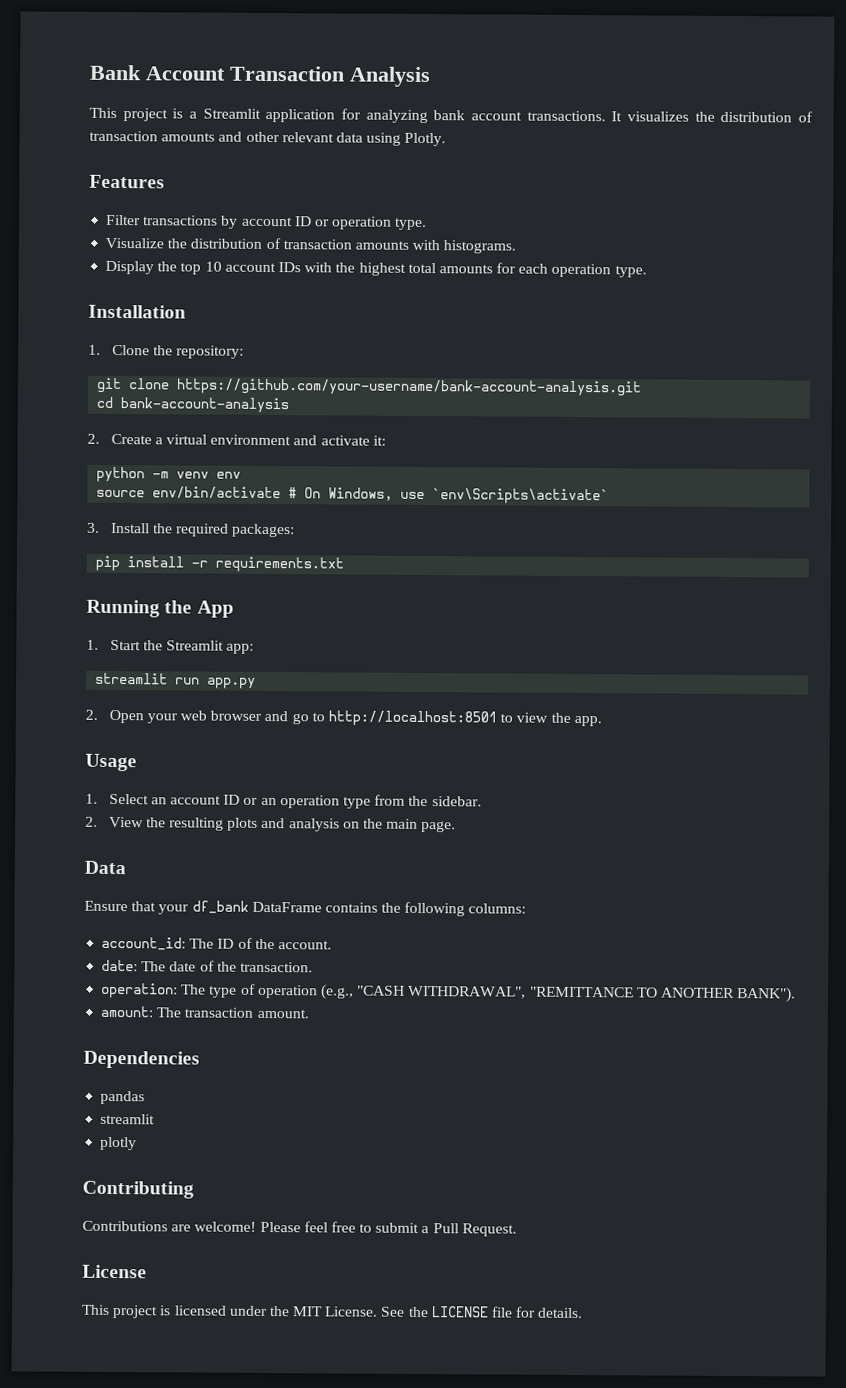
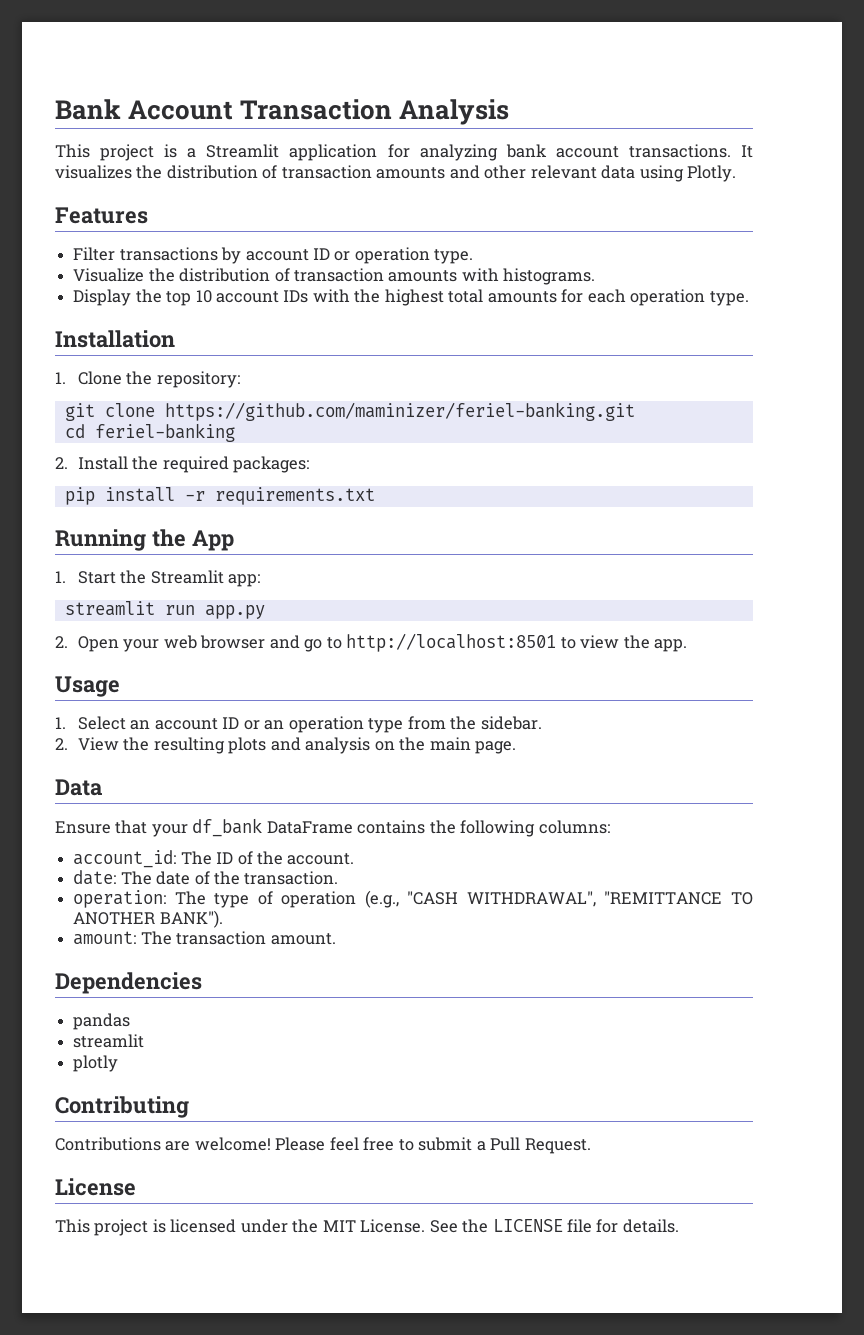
[176,378,643,397] https://github.com/your-username/bank-account-analysis.git -> [164,402,635,421] https://github.com/maminizer/feriel-banking.git
[120,397,290,414] [87,433,386,446] [96,466,242,483] [96,486,610,505] [87,522,100,533] bank-account-analysis // 2. Create a virtual environment and activate it: // python -m venv env // source env/bin/activate # On Windows, use `env\Scripts\activate` // 3. -> [94,423,235,442] [55,457,68,469] feriel-banking // 2.

